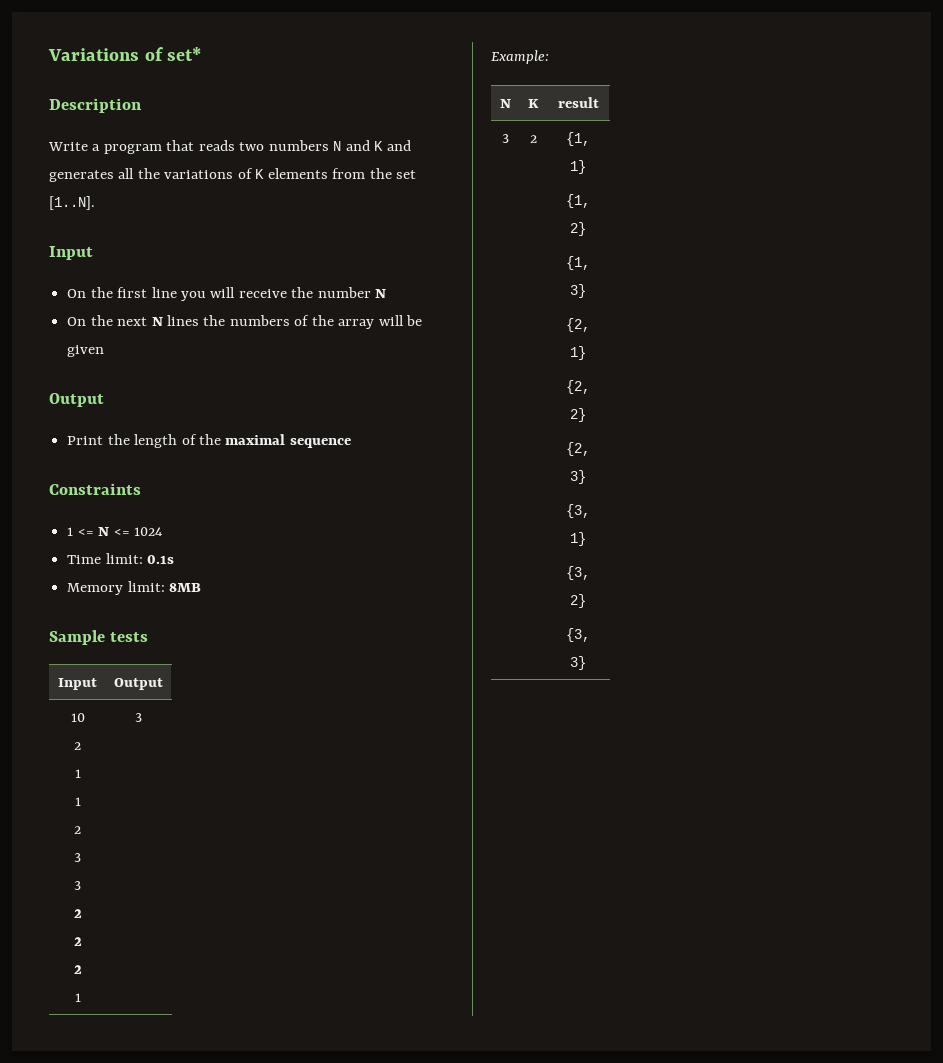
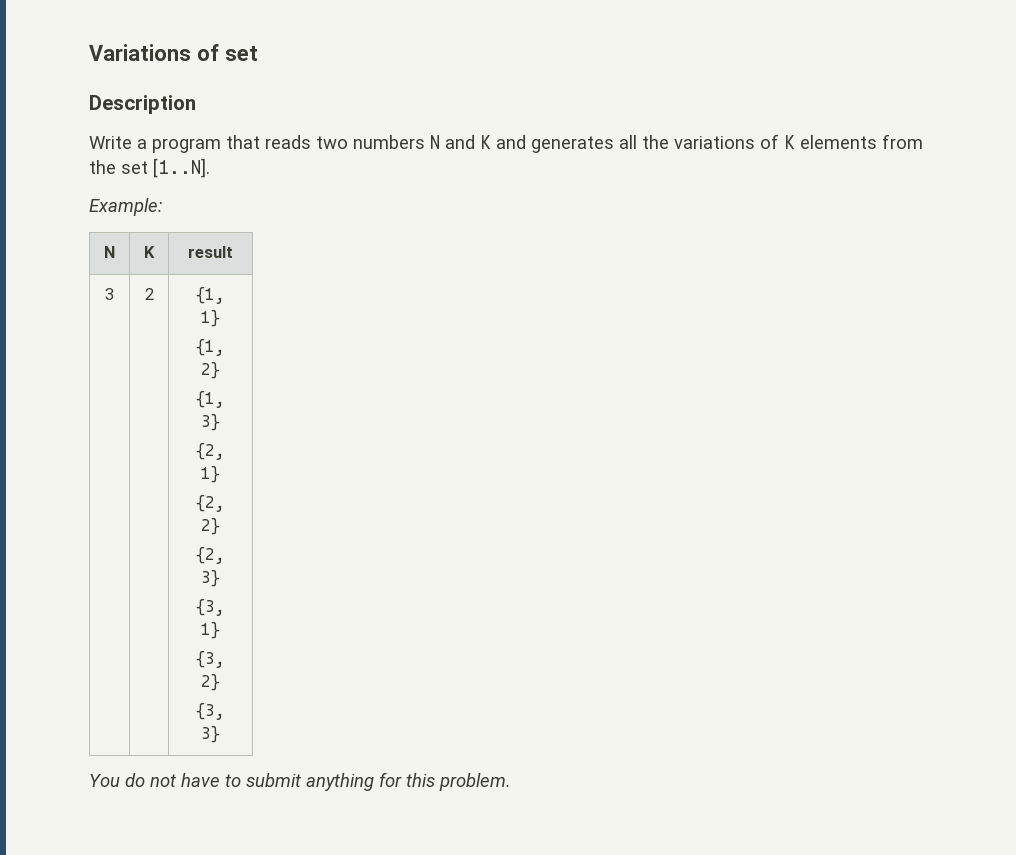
[167,47,202,61] set* -> [224,46,258,61] set
[49,246,93,260] [67,287,387,301] [67,315,423,329] [67,345,105,357] [49,393,104,407] [67,434,351,448] [49,483,141,495] [67,527,163,536] [67,553,175,564] [67,581,202,595] [49,630,149,645] [58,678,97,690] [114,678,163,690] [70,713,85,722] [74,742,81,750] [74,769,81,778] [74,797,81,806] [74,826,81,834] [74,853,81,862] [74,881,81,890] [73,909,82,918] [73,937,82,946] [73,965,82,974] [74,993,81,1002] [135,713,142,722] // Input // On the first line you will receive the number N // On the next N lines the numbers of the array will be given // Output // Print the length of the maximal sequence // Constraints // 1 <= N <= 1024 // Time limit: 0.1s // Memory limit: 8MB // Sample tests // Input | Output // 10 // 2 // 1 // 1 // 2 // 3 // 3 // 2 // 2 // 2 // 1 | 3 -> (210, 168) none
(586, 663) none -> [89,772,511,791] // You do not have to submit anything for this problem.

